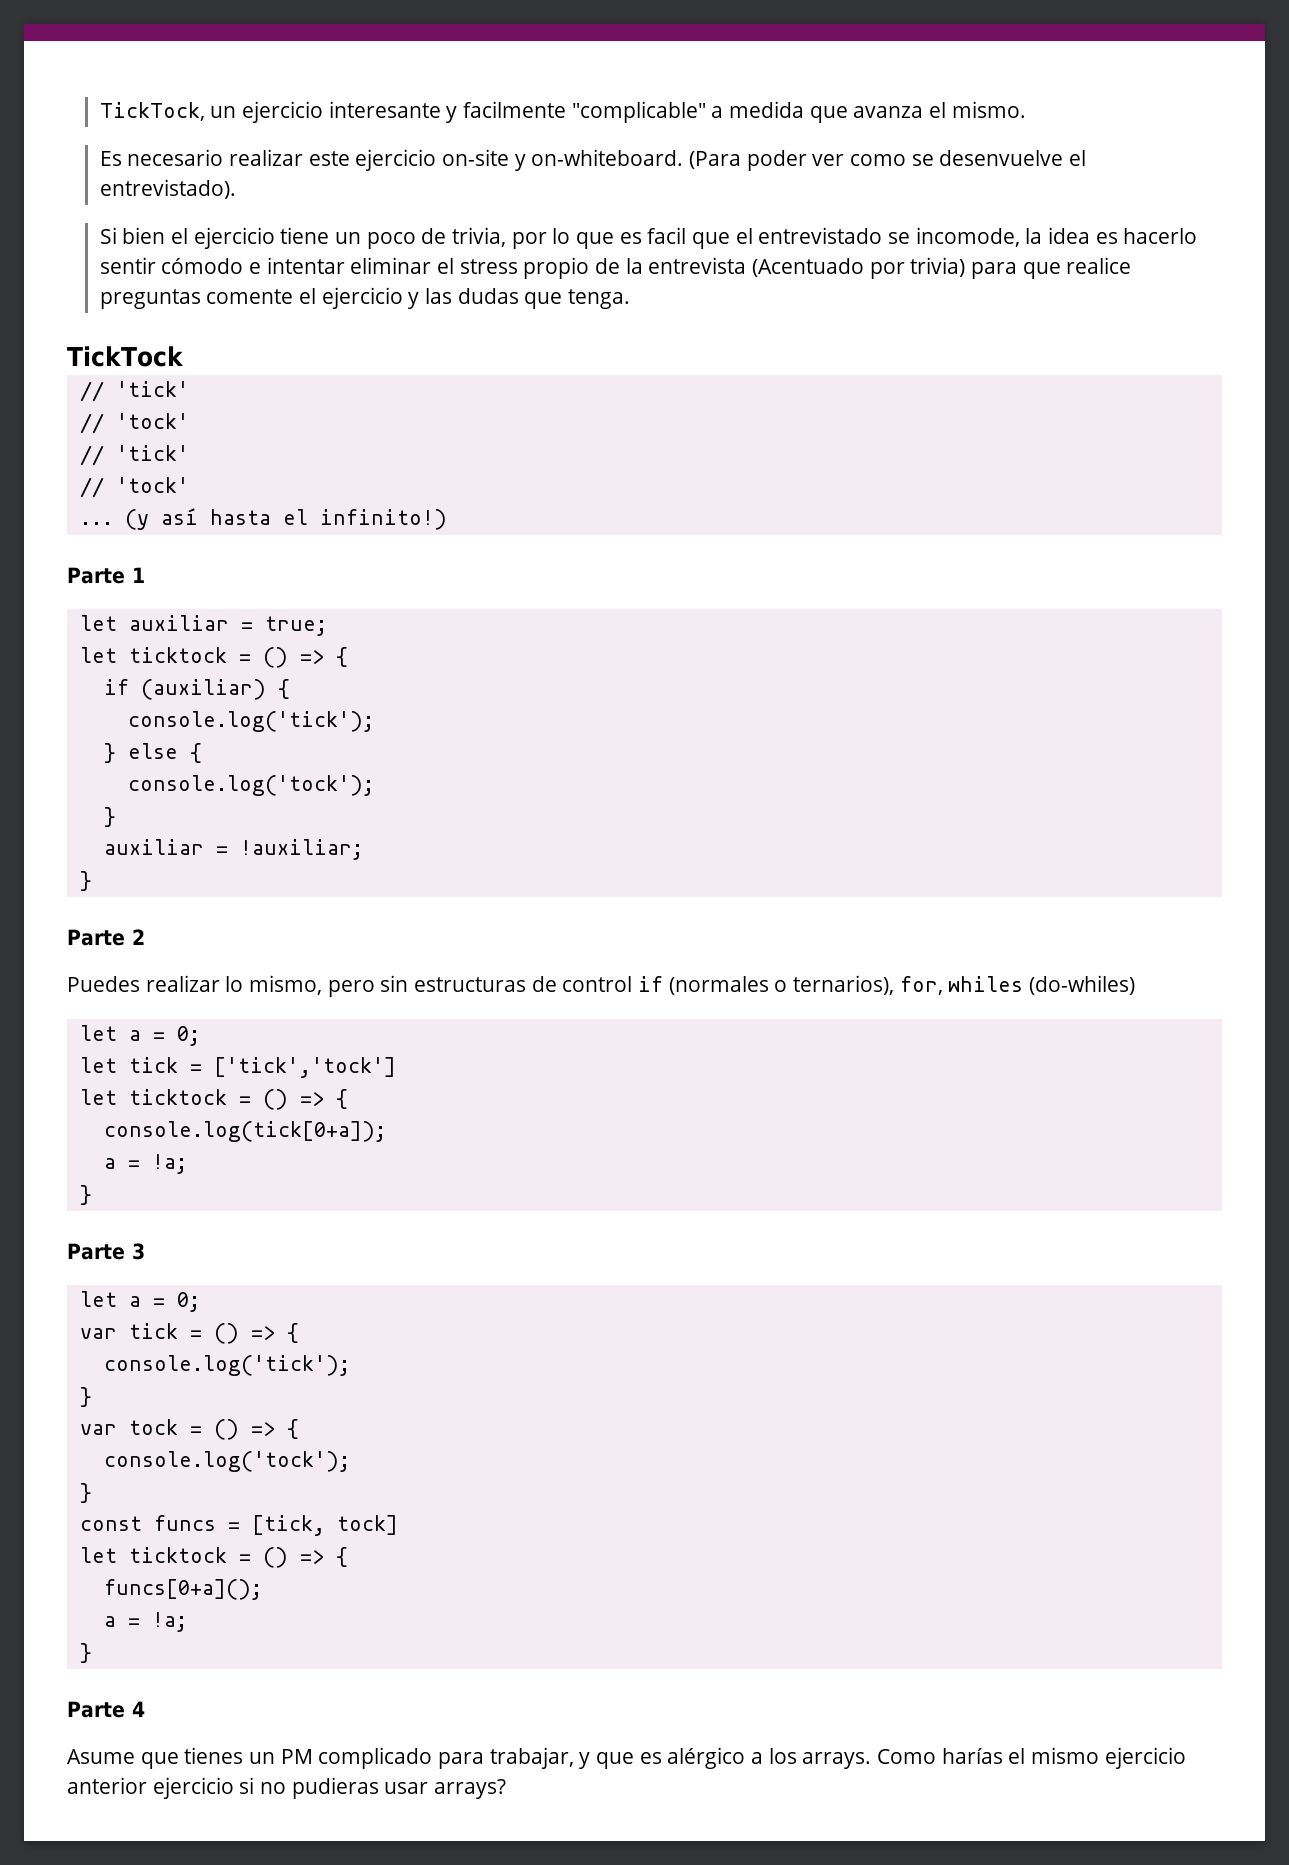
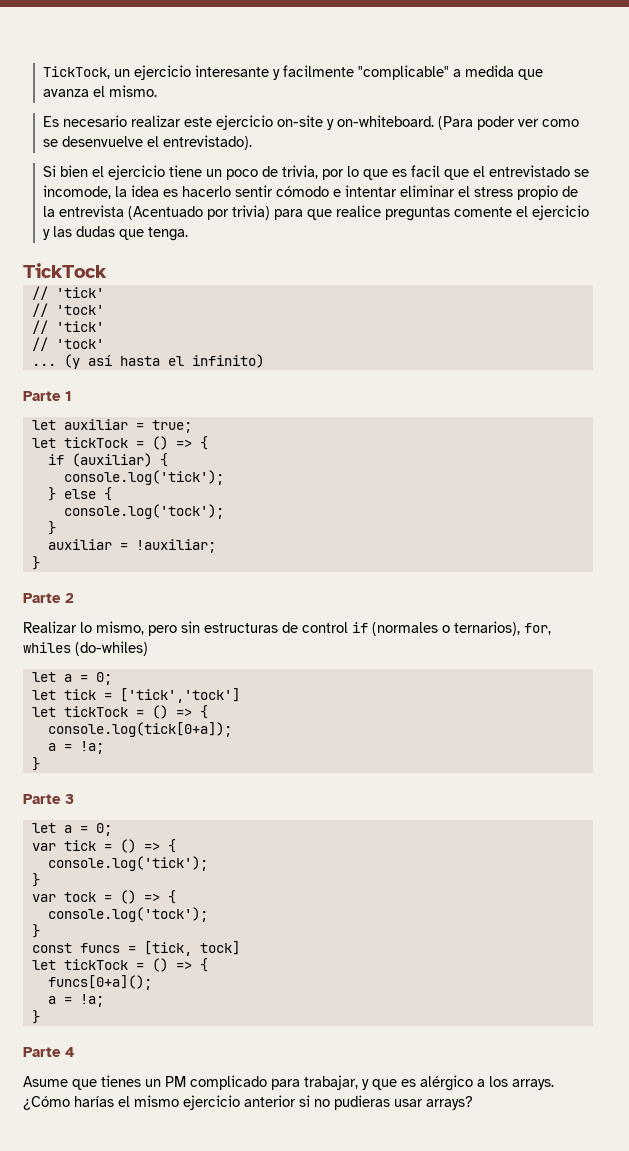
[319,509,447,530] infinito!) -> [191,354,264,368] infinito)
[128,647,227,663] ticktock -> [63,437,128,448] tickTock
[67,975,220,992] Puedes realizar -> [23,621,77,633] Realizar
[128,1089,227,1105] ticktock -> [63,706,128,717] tickTock
[128,1547,227,1563] ticktock -> [63,959,128,970] tickTock
[877,1749,937,1764] Como -> [23,1096,70,1110] ¿Cómo
[152,1777,234,1799] ejercicio -> (296, 1101) none

